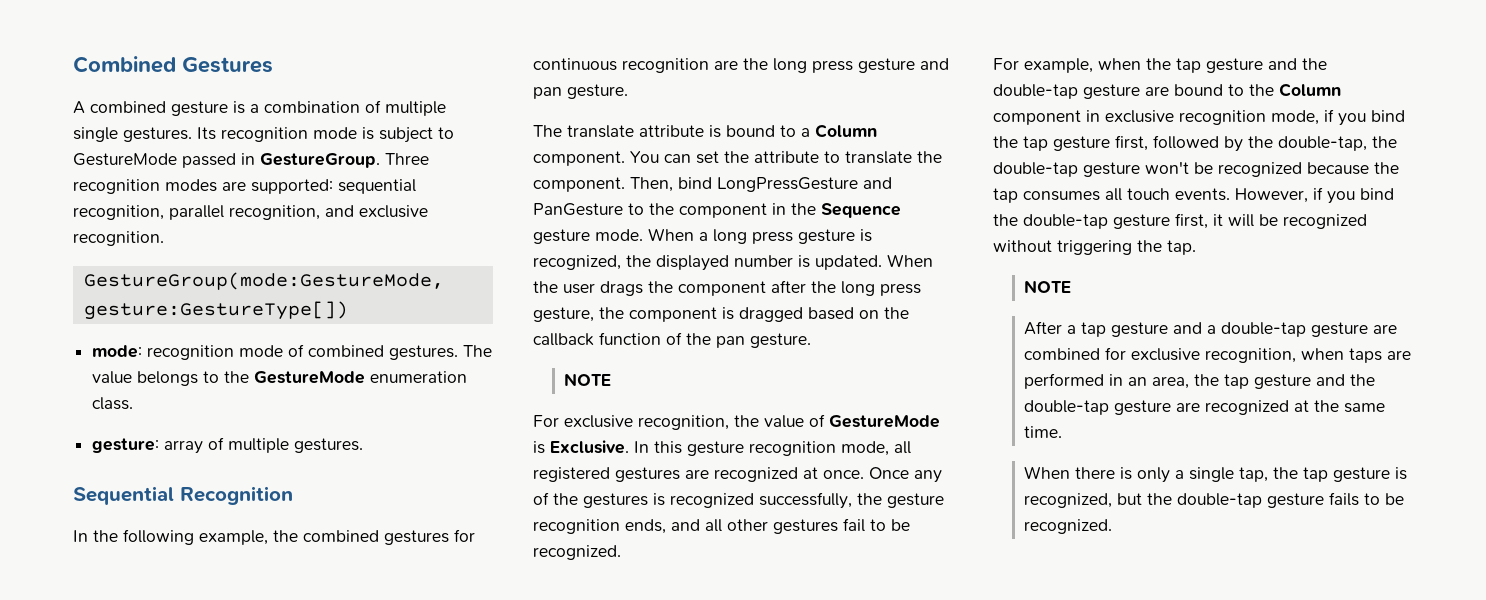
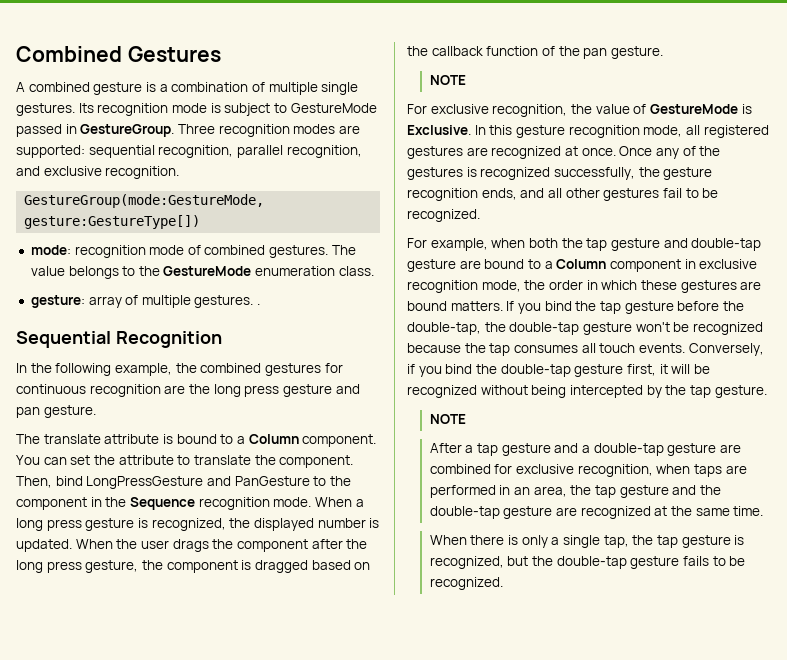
(364, 445) none -> [257,303,261,305] .
[533,229,590,244] gesture -> [198,497,270,510] recognition
[1146,58,1327,73] the tap gesture and the -> [528,238,688,251] both the tap gesture and
[1249,84,1274,96] the -> [544,261,553,269] a
[1324,109,1334,122] if -> [524,280,762,293] [407,301,515,311] the order in which these gestures are bound matters. If
[1115,135,1243,152] first, followed by -> [677,301,720,311] before
[1235,188,1308,203] However, -> [688,343,764,356] Conversely,
[1057,240,1196,255] triggering the tap. -> [531,385,767,398] being intercepted by the tap gesture.

